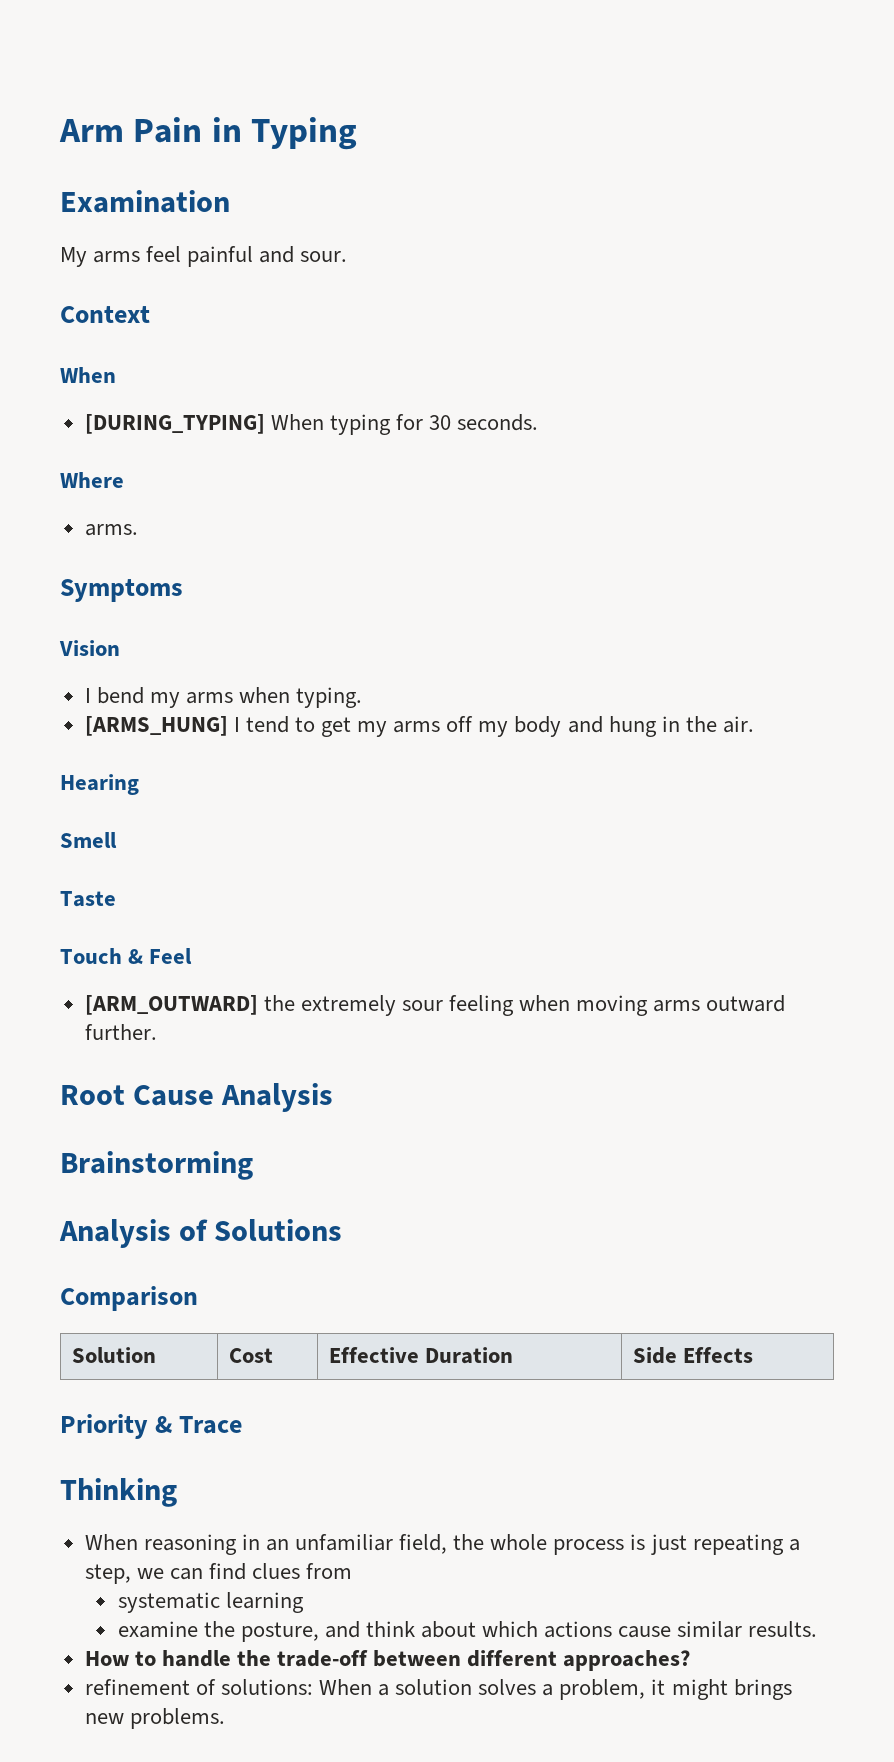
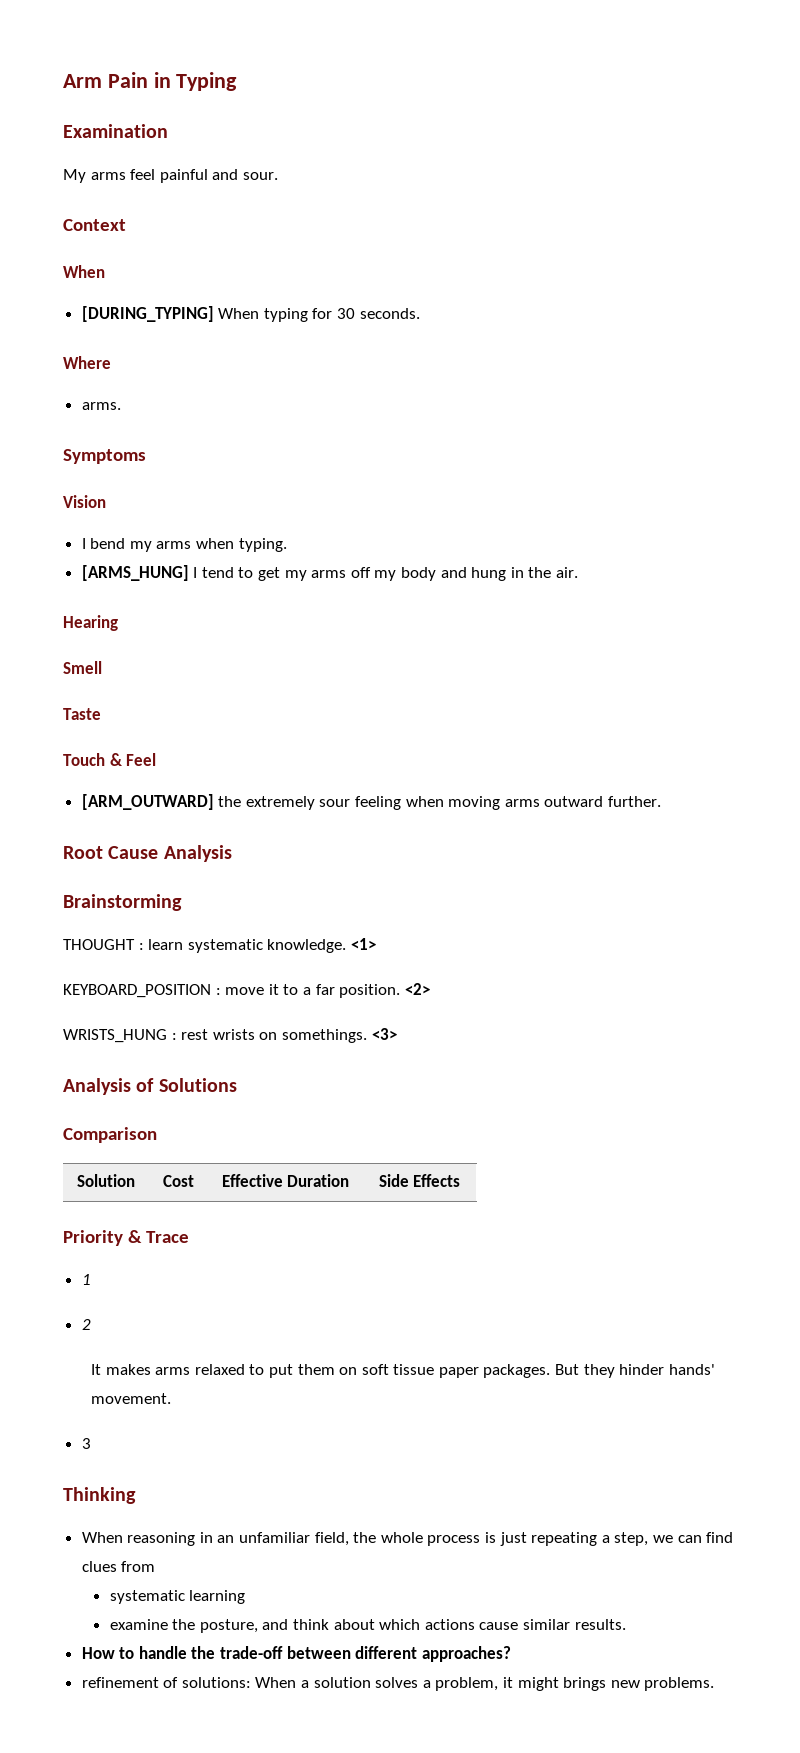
(253, 1165) none -> [63,938,376,953] [63,983,430,998] [63,1028,397,1043] // THOUGHT : learn systematic knowledge. <1> // KEYBOARD_POSITION : move it to a far position. <2> // WRISTS_HUNG : rest wrists on somethings. <3>
(243, 1425) none -> [81,1274,91,1285] [81,1319,91,1330] [90,1364,715,1378] [90,1393,171,1404] [81,1438,91,1449] // 1 // 2 // It makes arms relaxed to put them on soft tissue paper packages. But they hinder hands' movement. // 3

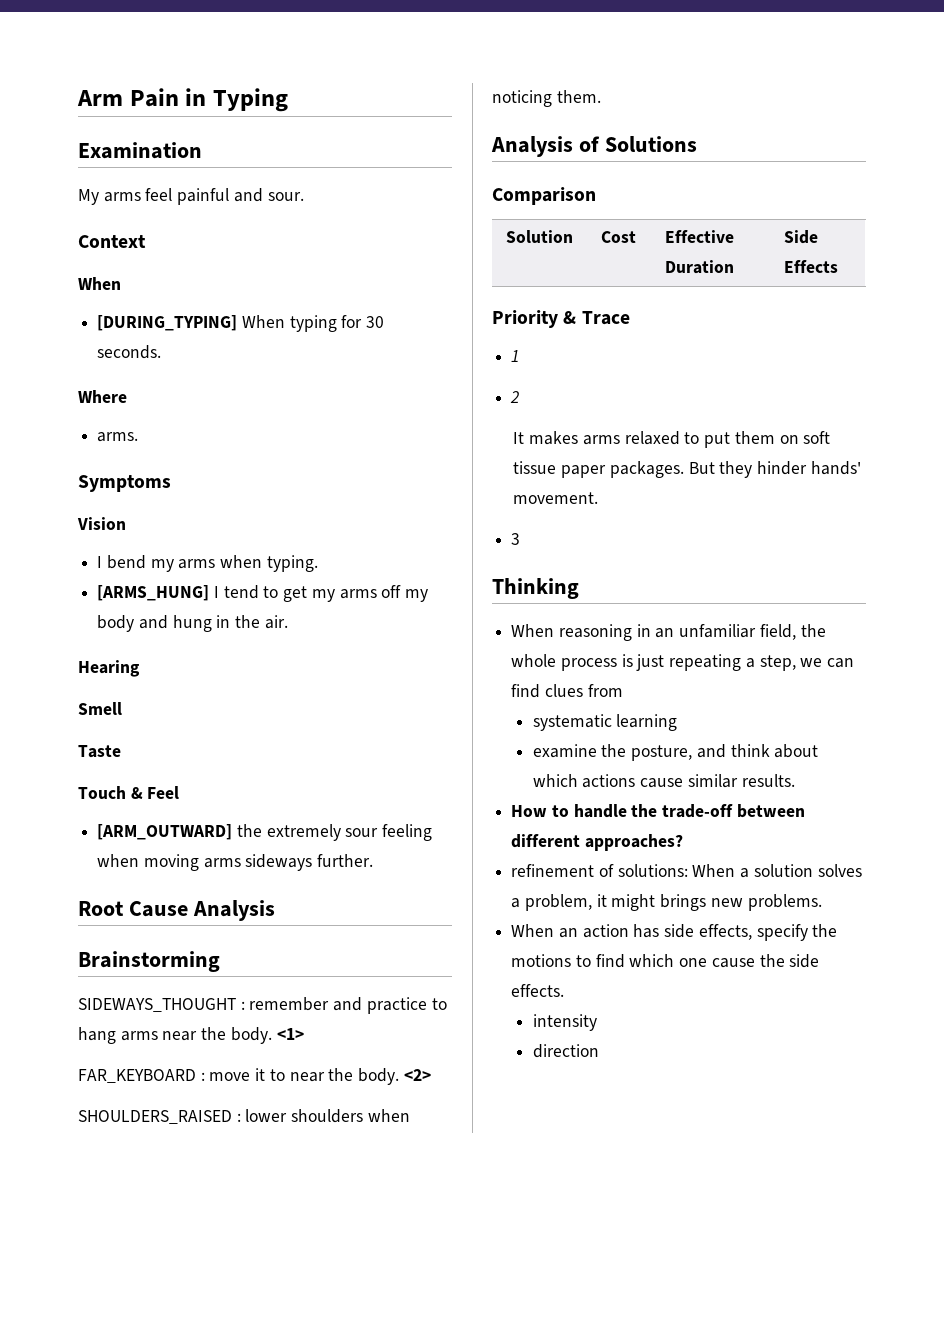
[544,796,604,807] outward -> [245,854,313,871] sideways
[63,939,347,953] THOUGHT : learn systematic knowledge. -> [78,997,447,1014] [78,1027,272,1044] SIDEWAYS_THOUGHT : remember and practice to hang arms near the body.
[63,984,211,998] KEYBOARD_POSITION -> [78,1069,196,1083] FAR_KEYBOARD
[302,983,430,998] [63,1028,397,1043] a far position. <2> // WRISTS_HUNG : rest wrists on somethings. <3> -> [289,1068,431,1085] [78,1109,410,1124] [492,90,601,107] near the body. <2> // SHOULDERS_RAISED : lower shoulders when noticing them.
(715, 1684) none -> [511,924,838,941] [511,954,820,968] [511,984,565,997] [532,1014,597,1031] [532,1044,599,1058] // When an action has side effects, specify the motions to find which one cause the side effects. // intensity // direction

